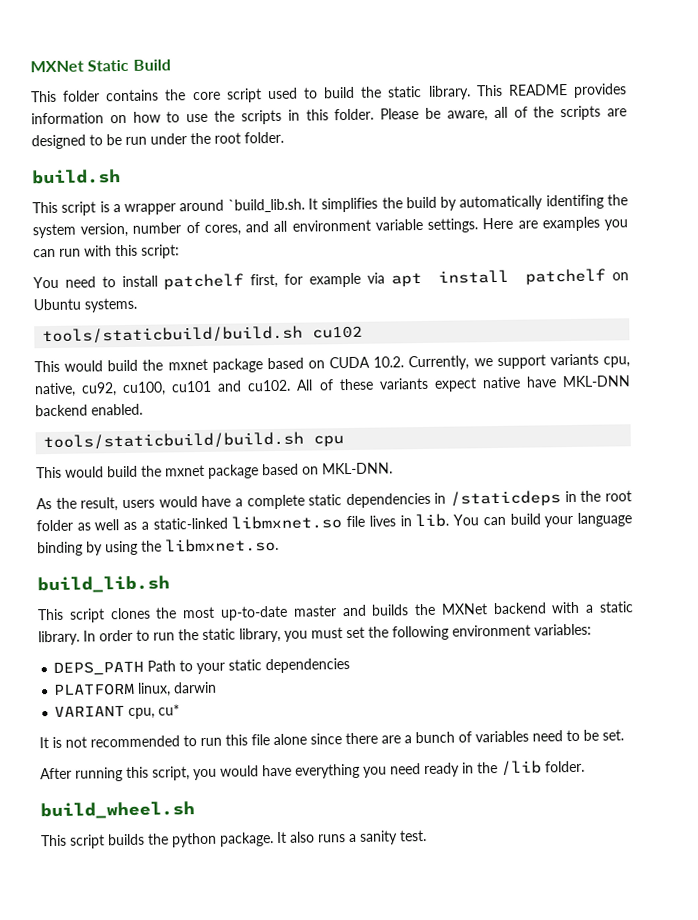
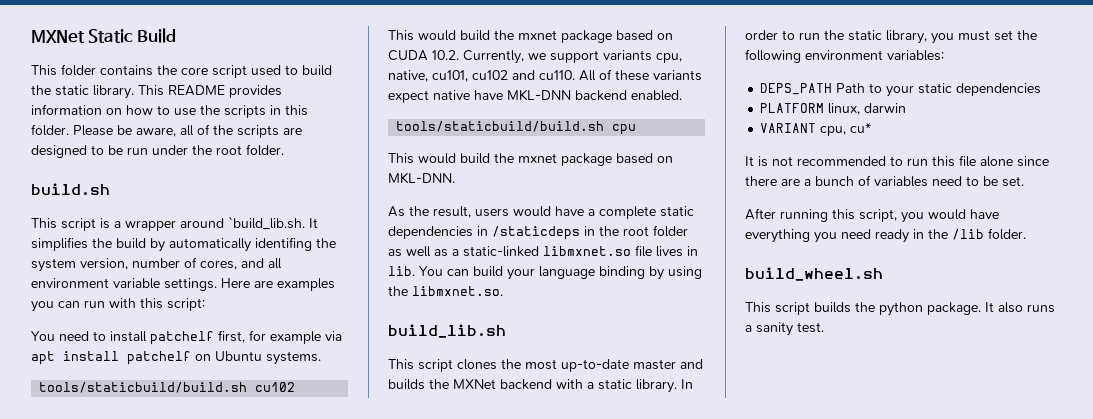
[81,379,292,397] cu92, cu100, cu101 and cu102. -> [432,70,575,82] cu101, cu102 and cu110.

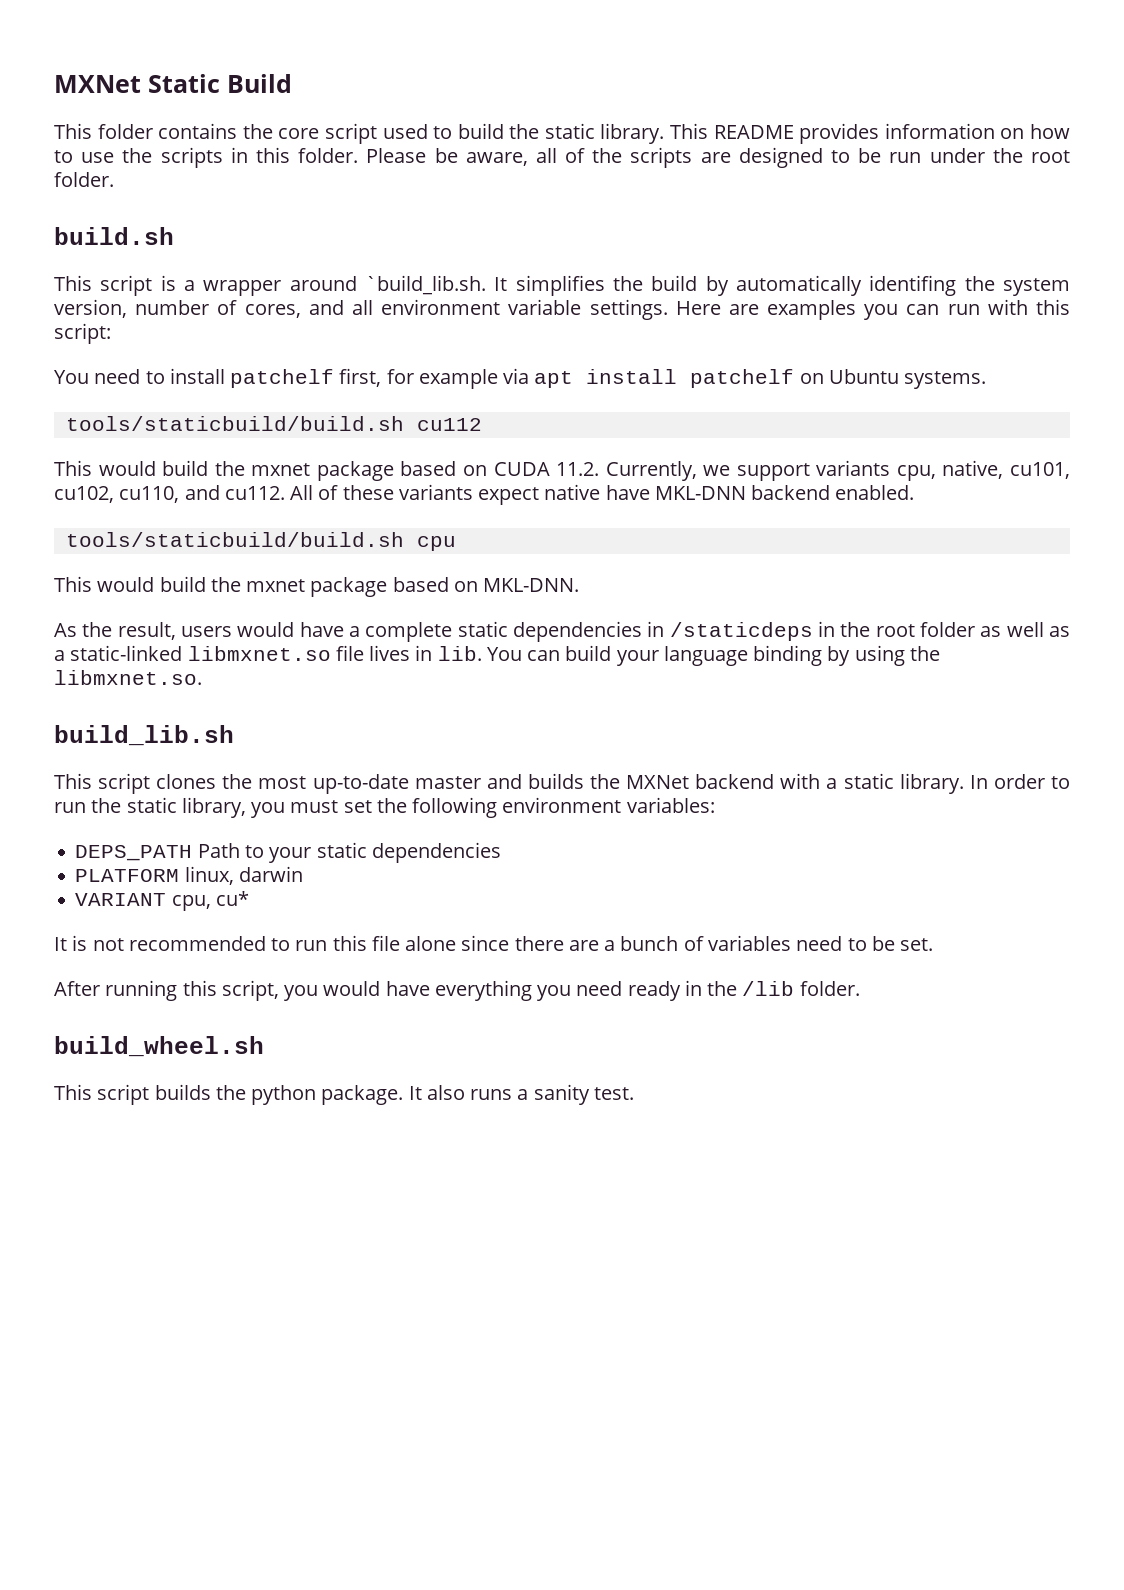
[255,382,296,392] cu102 -> [416,418,482,431] cu112
[432,50,459,60] 10.2. -> [556,462,600,476] 11.2.
[472,70,575,80] cu102 and cu110. -> [54,485,285,503] cu102, cu110, and cu112.

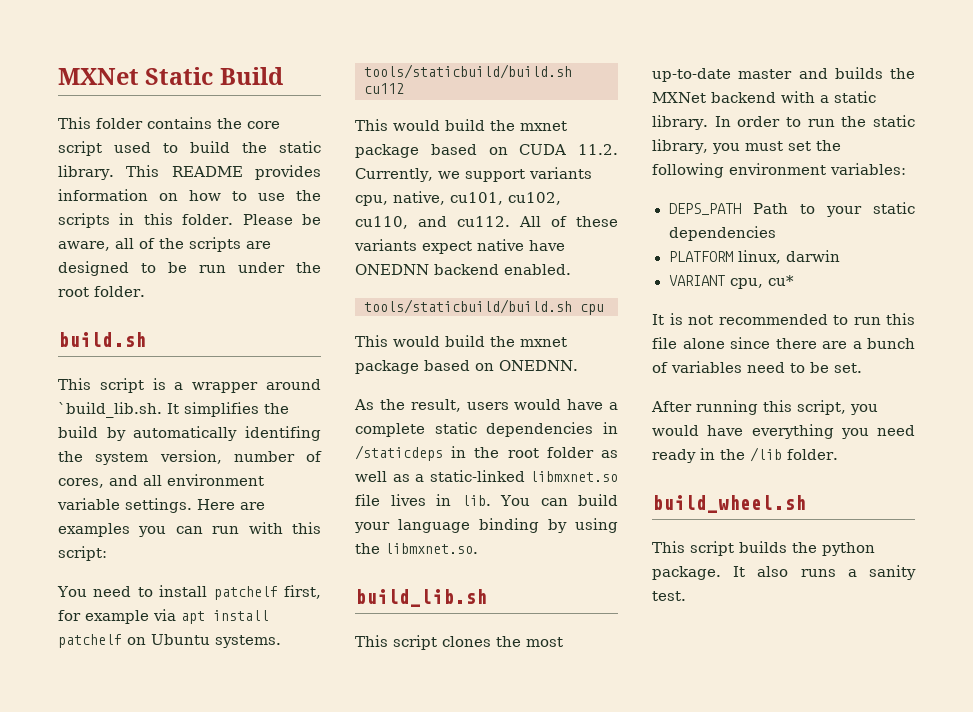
[654,486,746,500] MKL-DNN -> [355,264,429,275] ONEDNN
[483,578,580,592] MKL-DNN. -> [499,360,578,371] ONEDNN.

